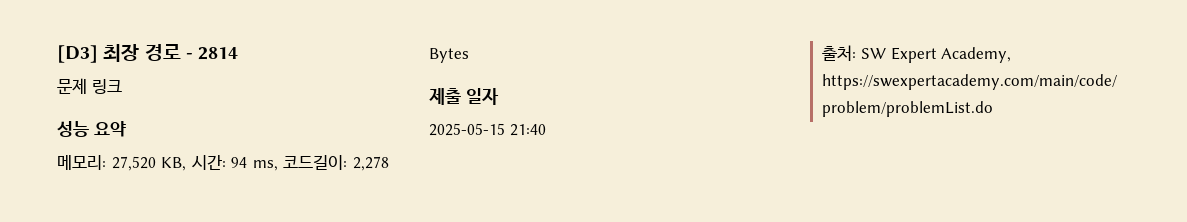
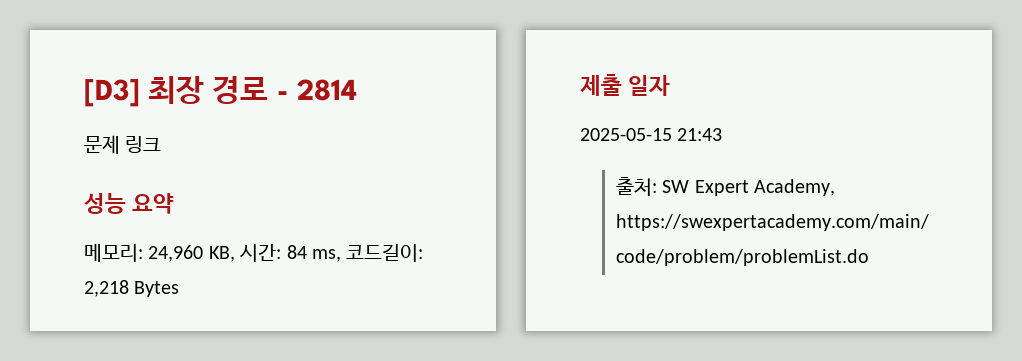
[111,156,156,171] 27,520 -> [148,245,204,262] 24,960
[231,157,248,168] 94 -> [286,245,307,259] 84
[353,156,389,171] 2,278 -> [84,280,129,297] 2,218
[509,124,546,136] 21:40 -> [677,128,723,141] 21:43

